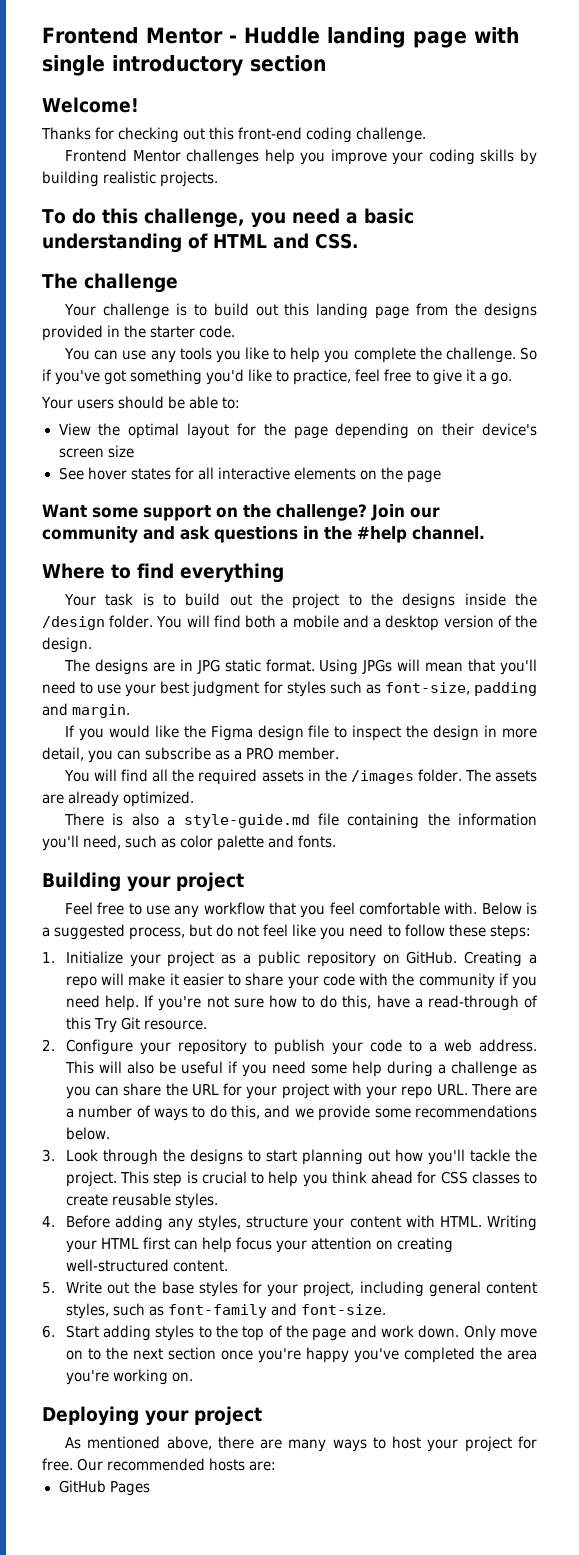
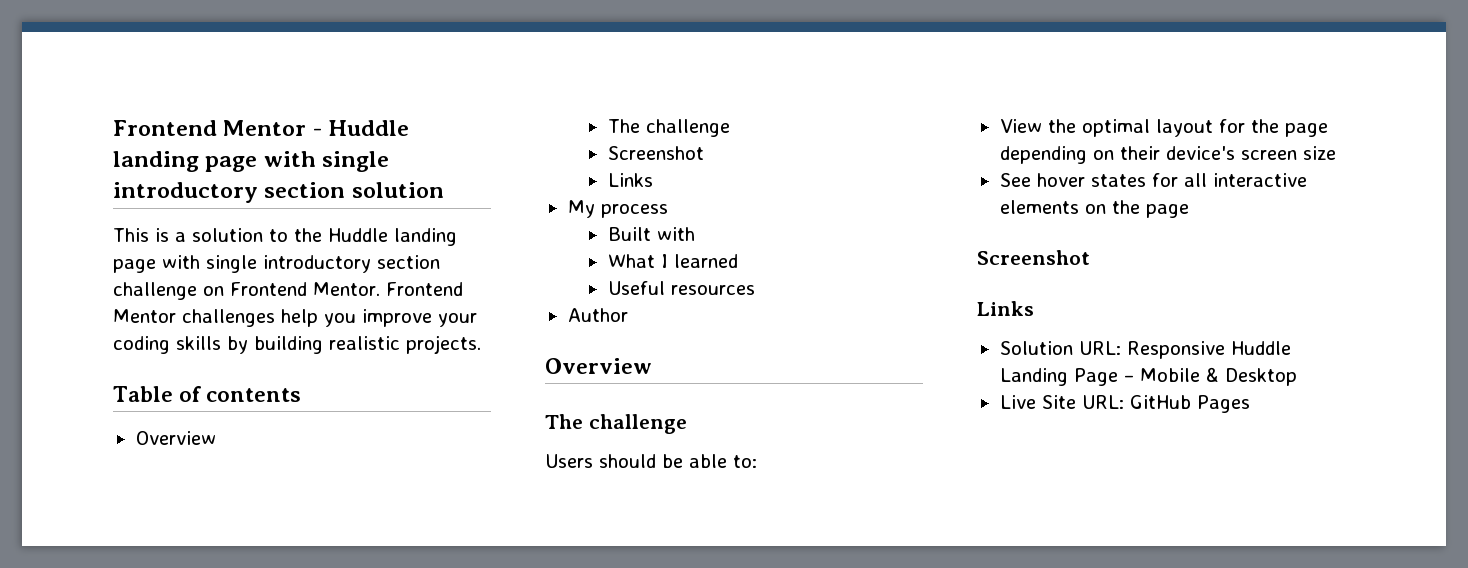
[42,97,139,113] [41,127,427,143] // Welcome! // Thanks for checking out this front-end coding challenge. // -> [351,182,444,198] [113,228,457,246] [113,255,440,273] [113,282,380,300] solution // This is a solution to the Huddle landing page with single introductory section challenge on Frontend Mentor.
[42,208,414,228] [42,233,359,253] [42,273,178,293] [64,303,537,319] [42,325,236,341] [64,347,537,363] [42,369,512,385] [41,397,115,409] To do this challenge, you need a basic understanding of HTML and CSS. // The challenge // Your challenge is to build out this landing page from the designs provided in the starter code. // You can use any tools you like to help you complete the challenge. So if you've got something you'd like to practice, feel free to give it a go. // Your users -> [113,386,302,402] [135,431,216,445] [607,119,730,137] [607,146,704,160] [607,173,653,187] [567,200,668,218] [607,227,695,241] [607,254,738,268] [607,281,755,295] [567,308,628,322] [545,358,652,374] [545,414,687,434] [545,454,593,468] Table of contents // Overview // The challenge // Screenshot // Links // My process // Built with // What I learned // Useful resources // Author // Overview // The challenge // Users
[42,504,440,521] [42,526,485,543] [42,563,284,583] [64,593,538,609] [42,615,537,631] [42,637,92,653] [64,659,538,675] [42,681,538,697] [42,703,131,718] [65,725,537,741] [42,747,340,763] [64,769,537,785] [42,791,195,807] [64,813,537,829] [42,835,337,851] [42,872,244,892] [65,902,537,918] [42,924,531,940] [42,951,537,967] [65,973,537,989] [65,995,538,1011] [65,1017,207,1033] [42,1039,538,1055] [64,1061,537,1077] [65,1083,537,1099] [65,1105,537,1121] [65,1127,110,1140] [42,1149,537,1165] [65,1171,537,1187] [65,1193,218,1209] [42,1215,537,1231] [65,1237,454,1253] [65,1259,228,1272] [42,1281,537,1297] [65,1303,387,1319] [42,1325,537,1341] [65,1347,537,1363] [65,1369,193,1385] [42,1406,262,1426] [65,1436,537,1452] [42,1458,277,1471] Want some support on the challenge? Join our community and ask questions in the #help channel. // Where to find everything // Your task is to build out the project to the designs inside the /design folder. You will find both a mobile and a desktop version of the design. // The designs are in JPG static format. Using JPGs will mean that you'll need to use your best judgment for styles such as font-size, padding and margin. // If you would like the Figma design file to inspect the design in more detail, you can subscribe as a PRO member. // You will find all the required assets in the /images folder. The assets are already optimized. // There is also a style-guide.md file containing the information you'll need, such as color palette and fonts. // Building your project // Feel free to use any workflow that you feel comfortable with. Below is a suggested process, but do not feel like you need to follow these steps: // 1. Initialize your project as a public repository on GitHub. Creating a repo will make it easier to share your code with the community if you need help. If you're not sure how to do this, have a read-through of this Try Git resource. // 2. Configure your repository to publish your code to a web address. This will also be useful if you need some help during a challenge as you can share the URL for your project with your repo URL. There are a number of ways to do this, and we provide some recommendations below. // 3. Look through the designs to start planning out how you'll tackle the project. This step is crucial to help you think ahead for CSS classes to create reusable styles. // 4. Before adding any styles, structure your content with HTML. Writing your HTML first can help focus your attention on creating well-structured content. // 5. Write out the base styles for your project, including general content styles, such as font-family and font-size. // 6. Start adding styles to the top of the page and work down. Only move on to the next section once you're happy you've completed the area you're working on. // Deploying your project // As mentioned above, there are many ways to host your project for free. Our recommended hosts are: // -> [977,250,1090,265] [977,301,1034,316] [999,341,1291,359] [999,367,1297,386] [999,395,1124,409] Screenshot // Links // Solution URL: Responsive Huddle Landing Page – Mobile & Desktop // Live Site URL:

